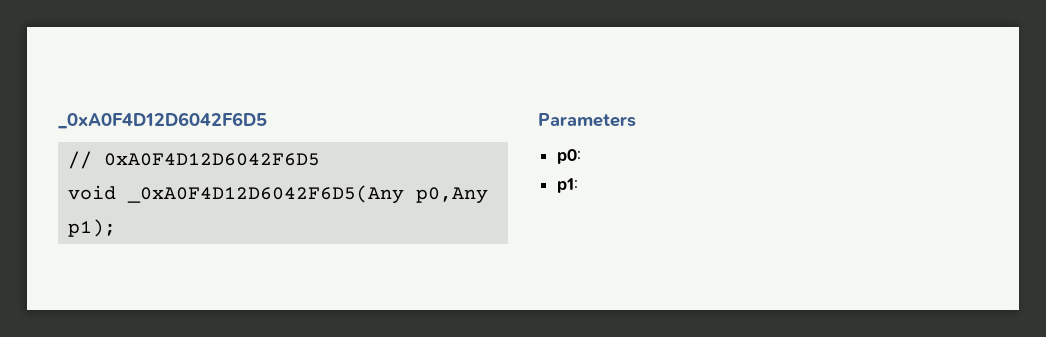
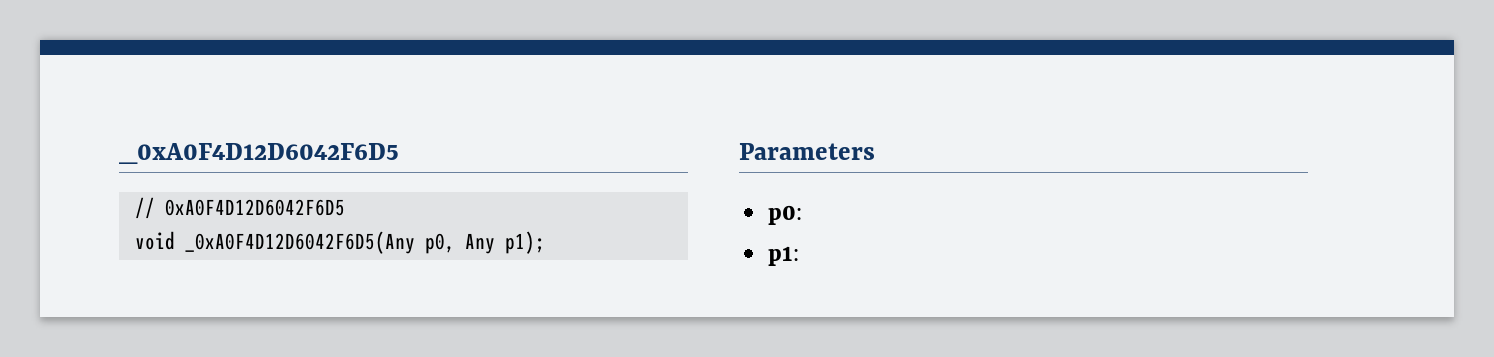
[416,187,489,204] p0,Any -> [424,233,495,254] p0, Any

